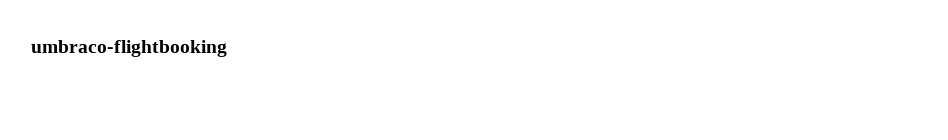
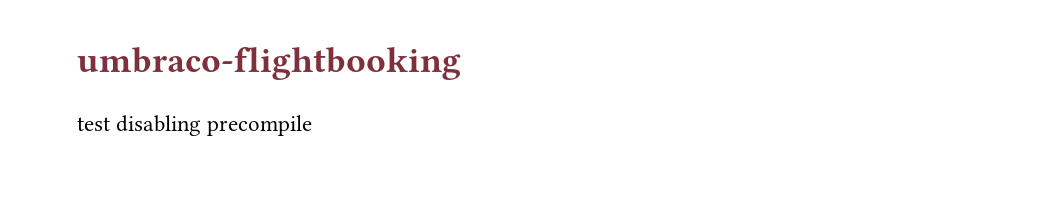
(227, 48) none -> [77,115,313,136] // test disabling precompile

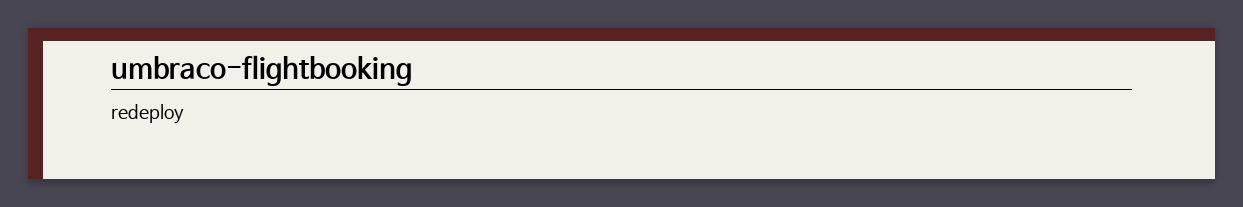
[77,115,313,136] test disabling precompile -> [111,104,184,124] redeploy

